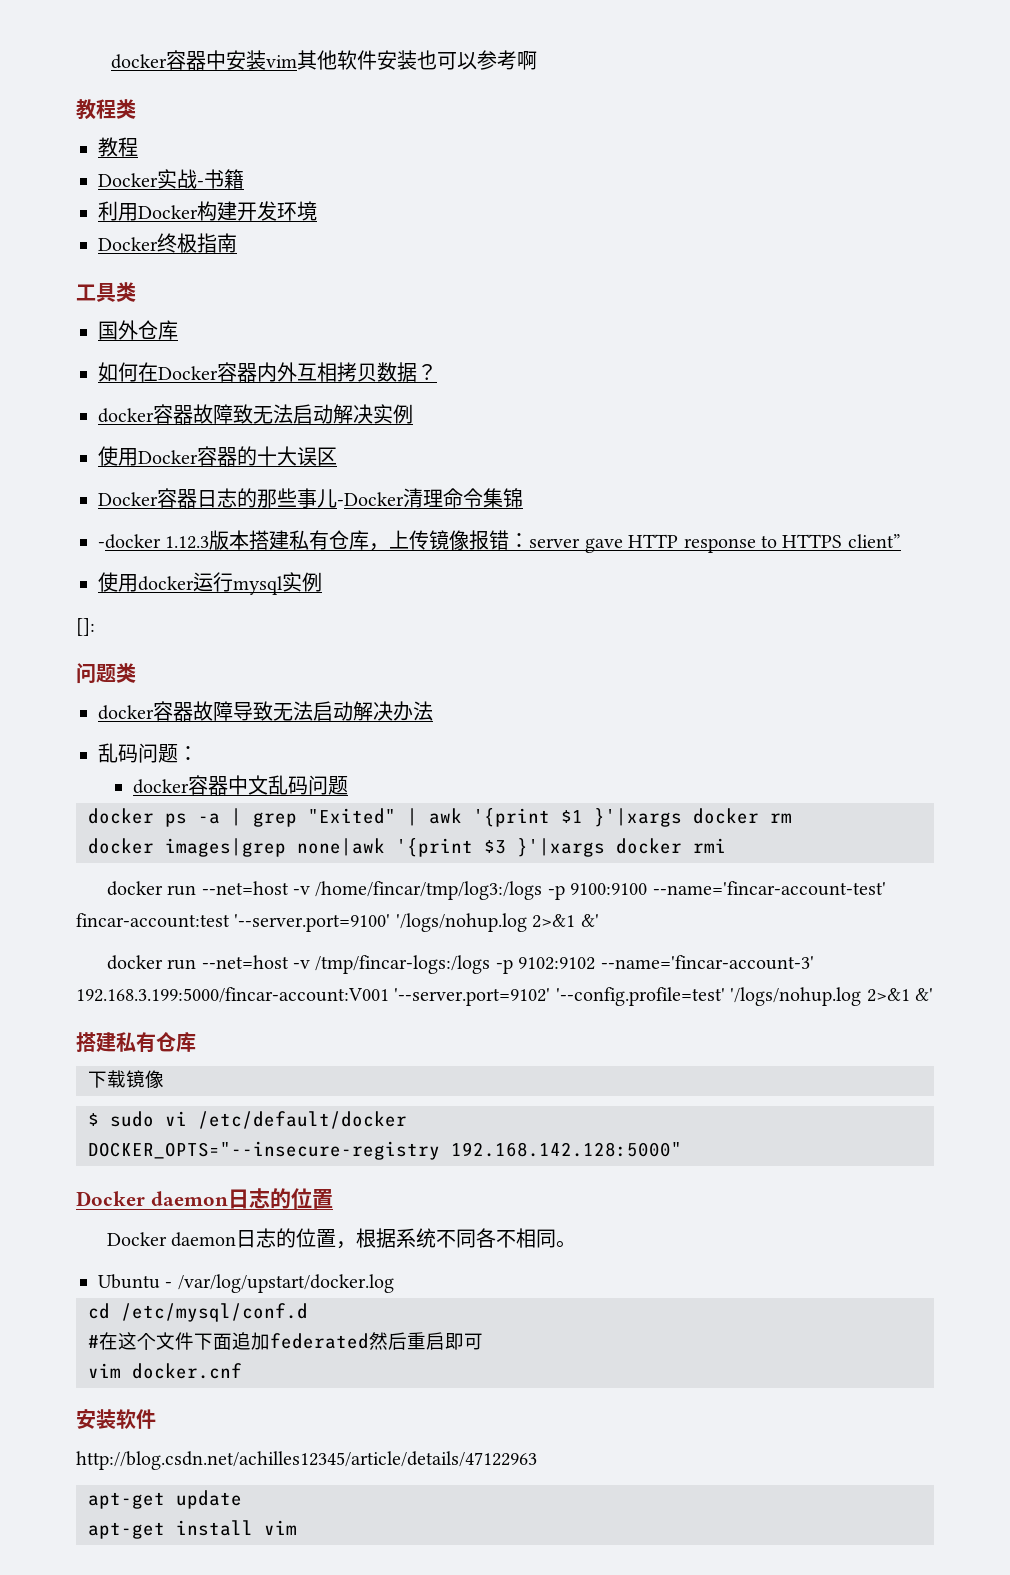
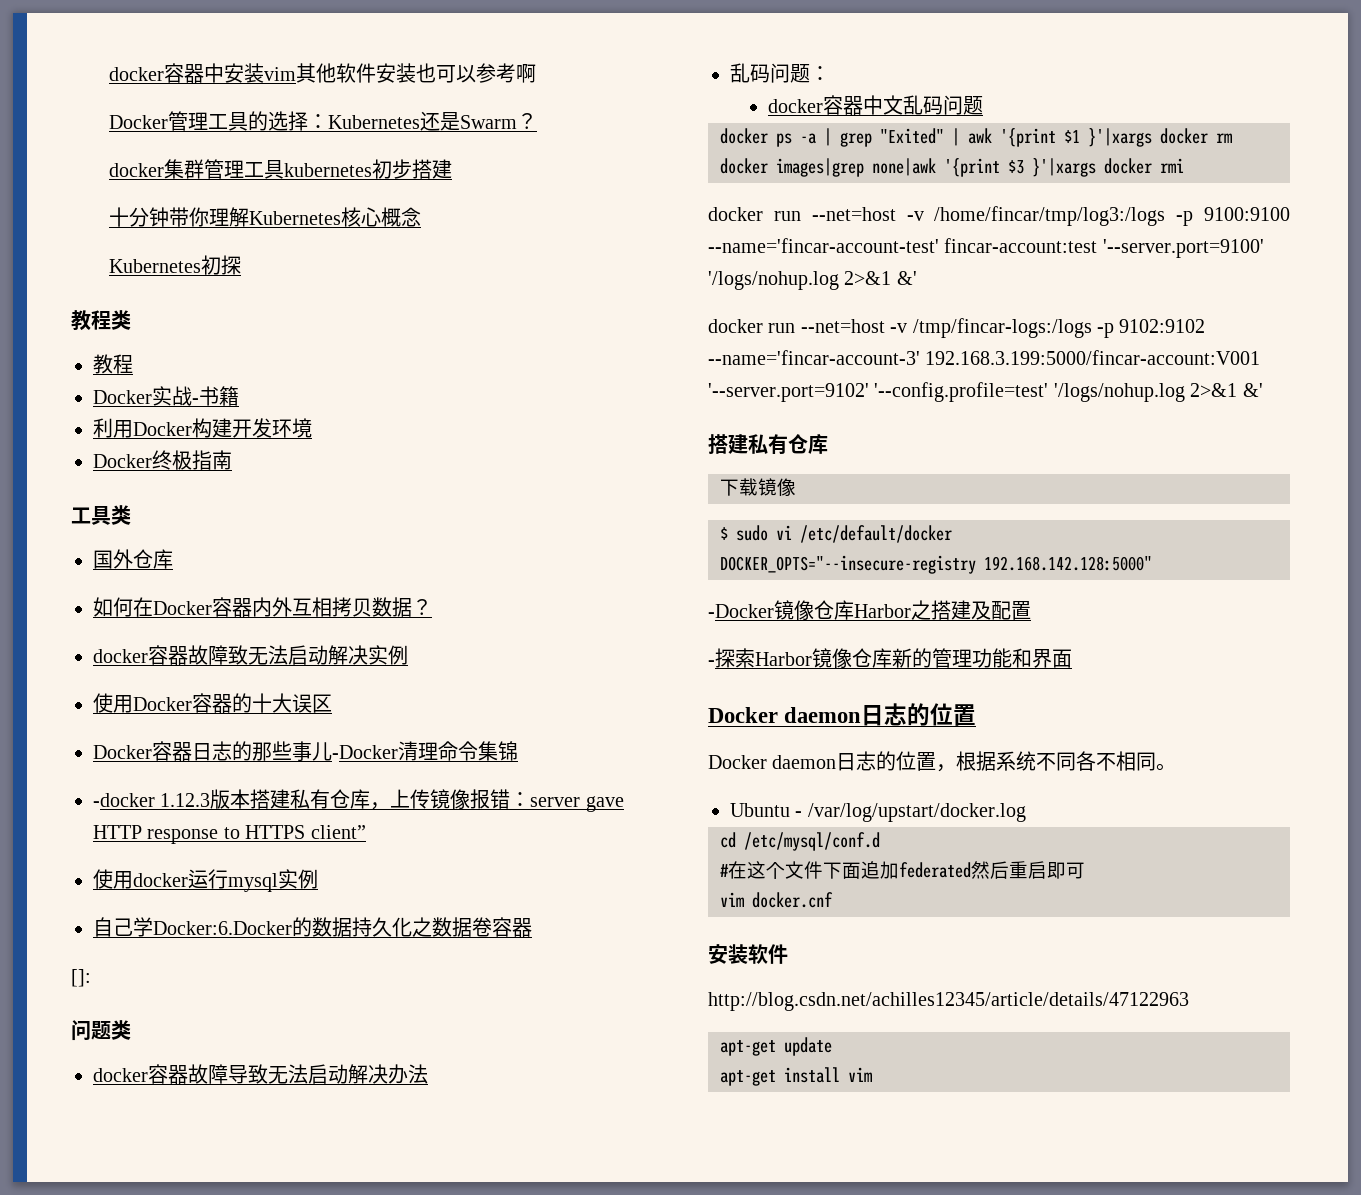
(537, 60) none -> [108,111,537,131] [108,159,452,179] [108,207,421,227] [108,255,241,275] // Docker管理工具的选择：Kubernetes还是Swarm？ // docker集群管理工具kubernetes初步搭建 // 十分钟带你理解Kubernetes核心概念 // Kubernetes初探
(322, 582) none -> [93,917,532,937] // 自己学Docker:6.Docker的数据持久化之数据卷容器
(682, 1149) none -> [708,600,1031,620] [708,648,1072,668] // -Docker镜像仓库Harbor之搭建及配置 // -探索Harbor镜像仓库新的管理功能和界面

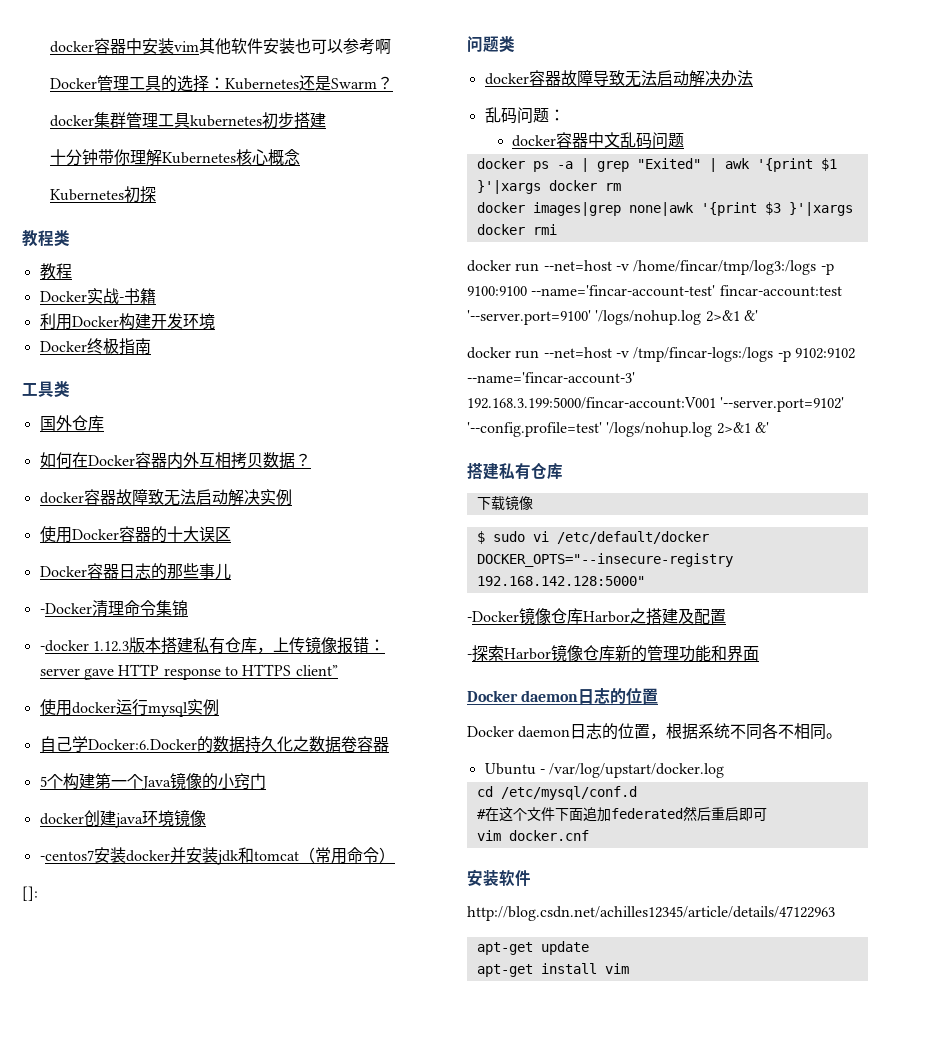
(332, 751) none -> (231, 571) //
(532, 927) none -> [39,772,266,790] [39,809,206,828] [39,847,395,865] // 5个构建第一个Java镜像的小窍门 // docker创建java环境镜像 // -centos7安装docker并安装jdk和tomcat（常用命令）

